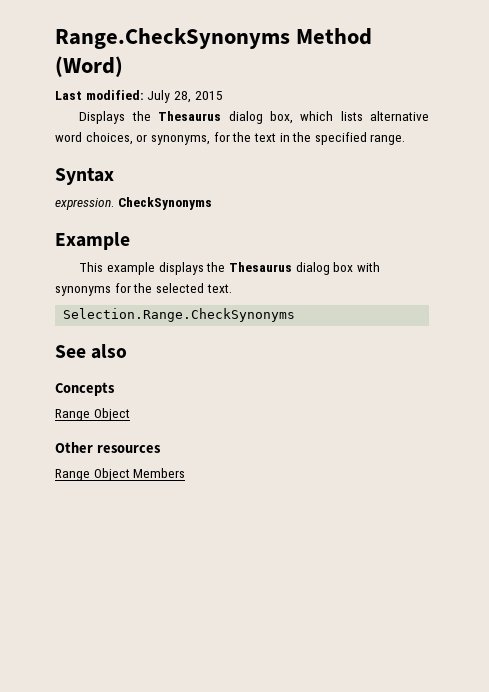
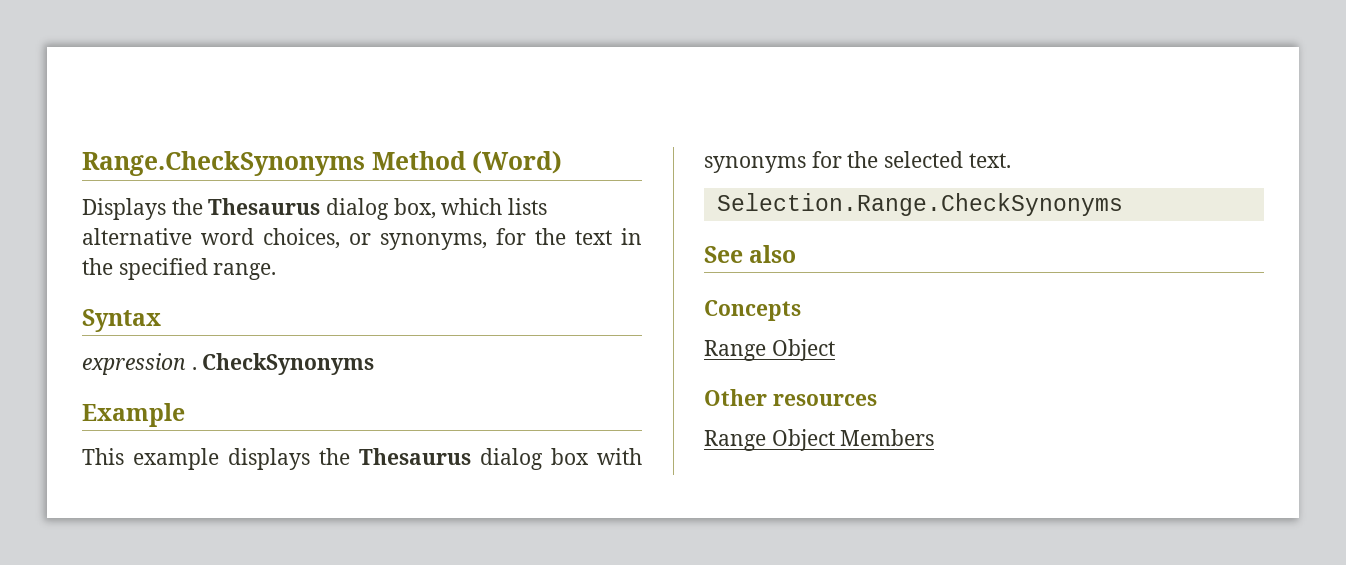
[55,90,223,103] // Last modified: July 28, 2015 -> (563, 162) none
[55,198,114,210] expression. -> [82,353,197,375] expression .

